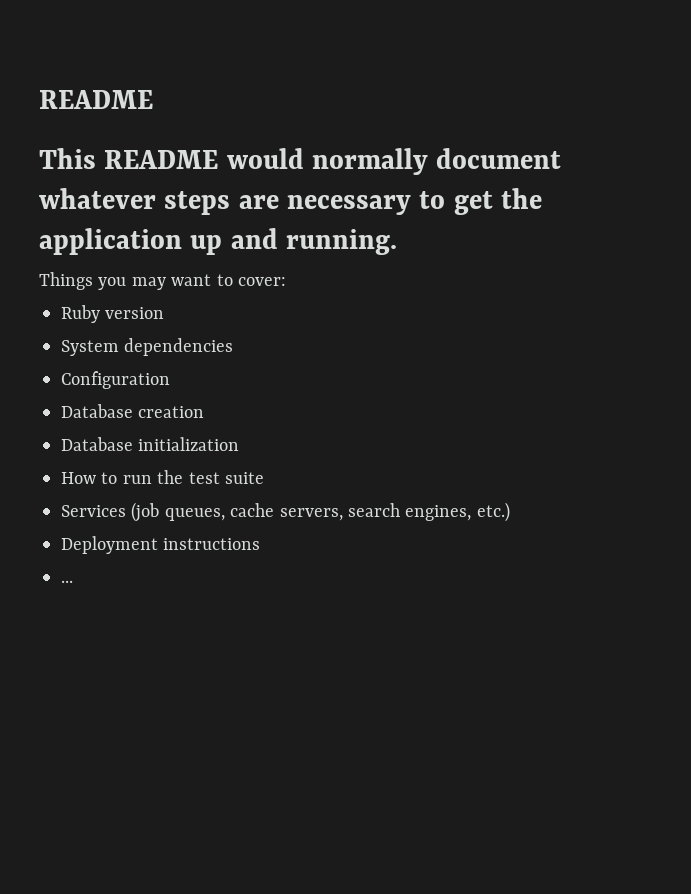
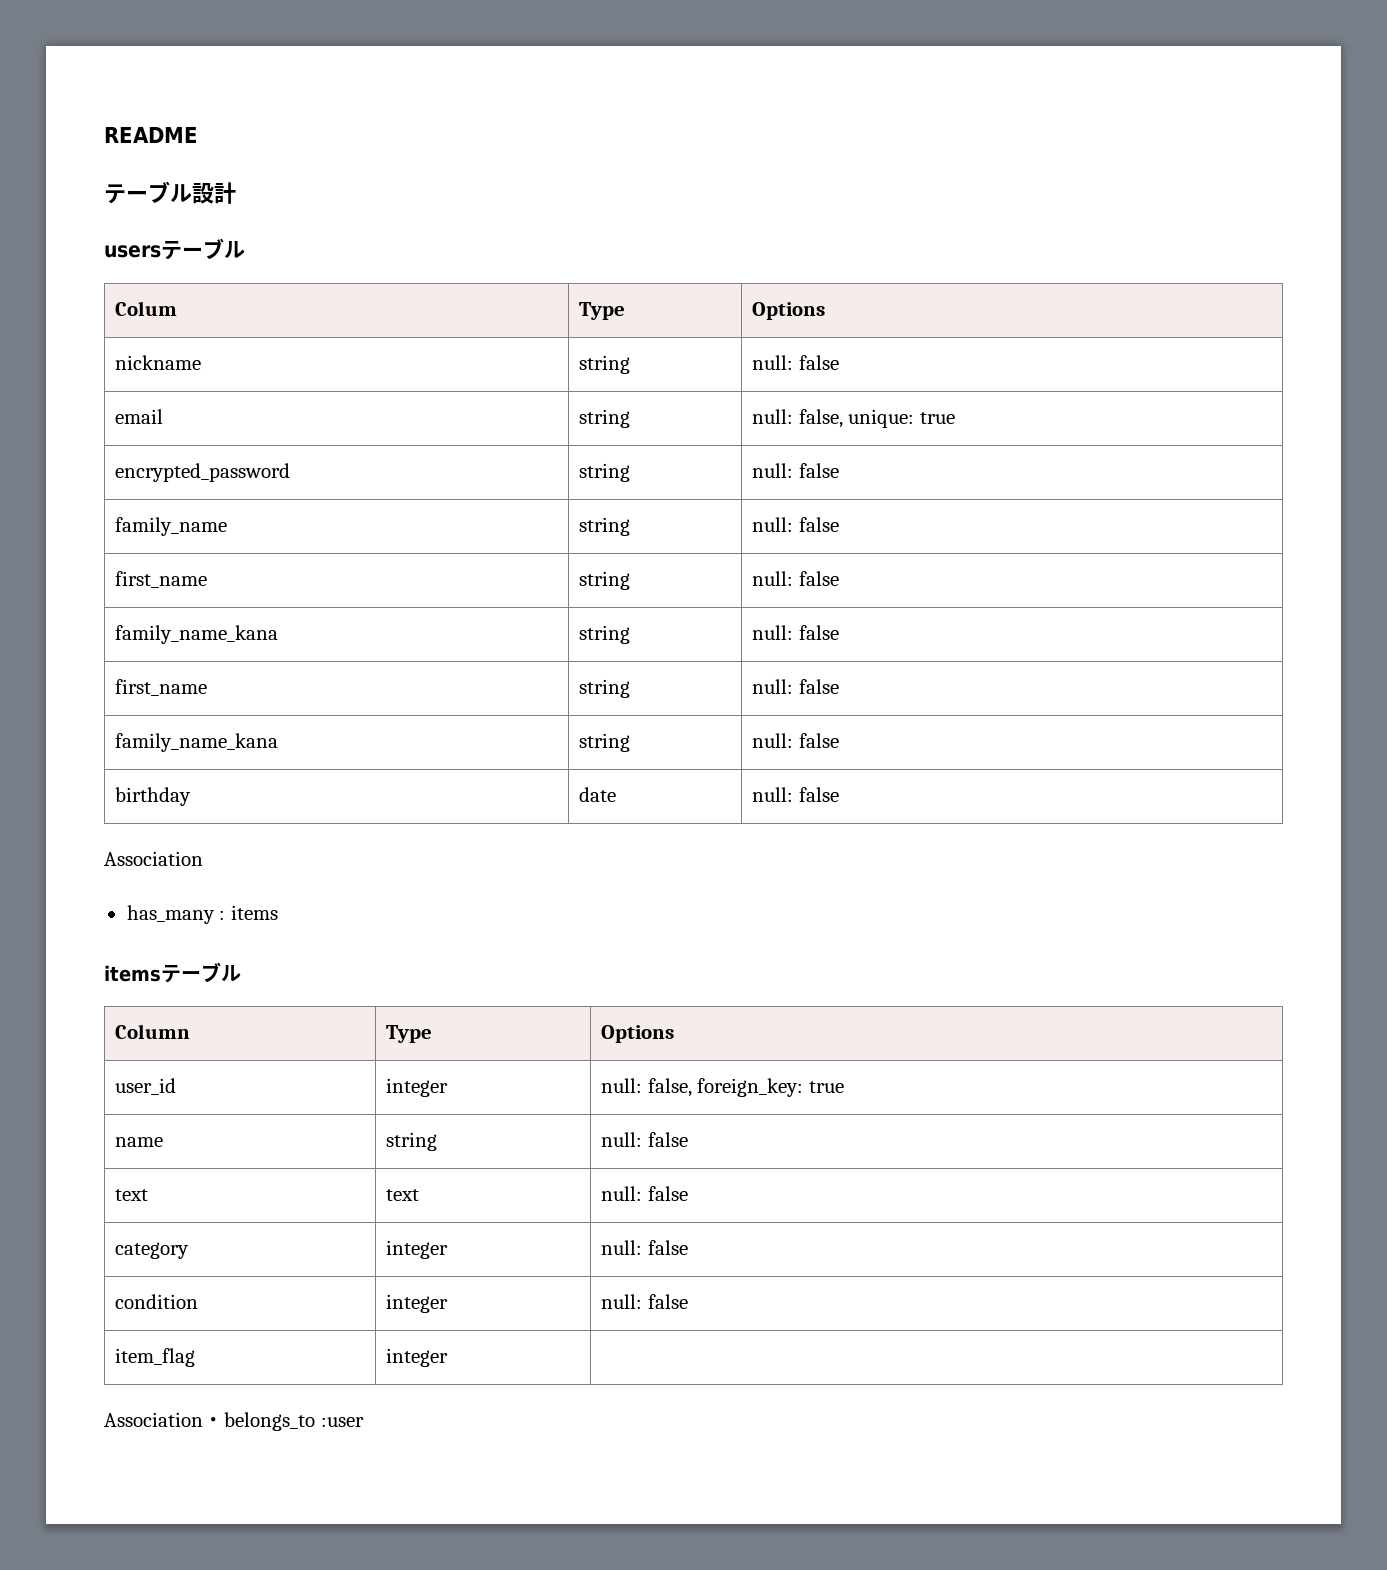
[39,148,562,175] [39,188,543,215] [39,228,398,255] [39,272,286,290] [61,305,165,323] [61,338,234,356] [61,371,170,389] [61,404,205,418] [61,437,240,451] [61,470,264,484] [61,502,510,522] [61,536,261,554] [61,580,73,583] This README would normally document whatever steps are necessary to get the application up and running. // Things you may want to cover: // Ruby version // System dependencies // Configuration // Database creation // Database initialization // How to run the test suite // Services (job queues, cache servers, search engines, etc.) // Deployment instructions // ... -> [104,181,236,204] [104,238,245,260] [115,301,178,316] [579,302,626,320] [752,302,826,320] [115,355,202,370] [579,355,631,374] [752,355,839,370] [115,409,164,424] [579,409,631,428] [752,409,955,428] [115,463,291,482] [579,463,631,482] [752,463,839,478] [115,517,228,536] [579,517,631,536] [752,517,839,532] [115,571,208,588] [579,571,631,590] [752,571,839,586] [115,625,279,644] [579,625,631,644] [752,625,839,640] [115,679,208,696] [579,679,631,698] [752,679,839,694] [115,733,279,752] [579,733,631,752] [752,733,839,748] [115,787,192,806] [579,787,617,802] [752,787,839,802] [104,851,203,866] [126,905,278,924] [104,962,241,983] [115,1024,191,1039] [386,1025,433,1043] [601,1025,675,1043] [115,1078,177,1095] [386,1078,449,1097] [601,1078,844,1097] [115,1137,164,1147] [386,1132,438,1151] [601,1132,688,1147] [115,1189,149,1201] [386,1189,420,1201] [601,1186,688,1201] [115,1242,190,1259] [386,1240,449,1259] [601,1240,688,1255] [115,1294,199,1309] [386,1294,449,1313] [601,1294,688,1309] [115,1348,196,1367] [386,1348,449,1367] [104,1412,364,1431] テーブル設計 // usersテーブル // Colum | Type | Options // nickname | string | null: false // email | string | null: false, unique: true // encrypted_password | string | null: false // family_name | string | null: false // first_name | string | null: false // family_name_kana | string | null: false // first_name | string | null: false // family_name_kana | string | null: false // birthday | date | null: false // Association // has_many : items // itemsテーブル // Column | Type | Options // user_id | integer | null: false, foreign_key: true // name | string | null: false // text | text | null: false // category | integer | null: false // condition | integer | null: false // item_flag | integer | // Association・belongs_to :user

